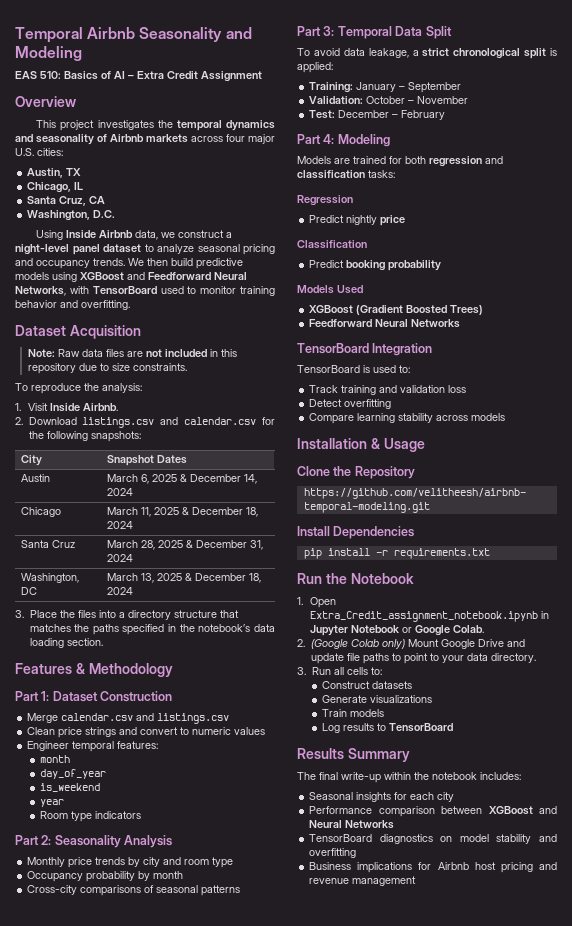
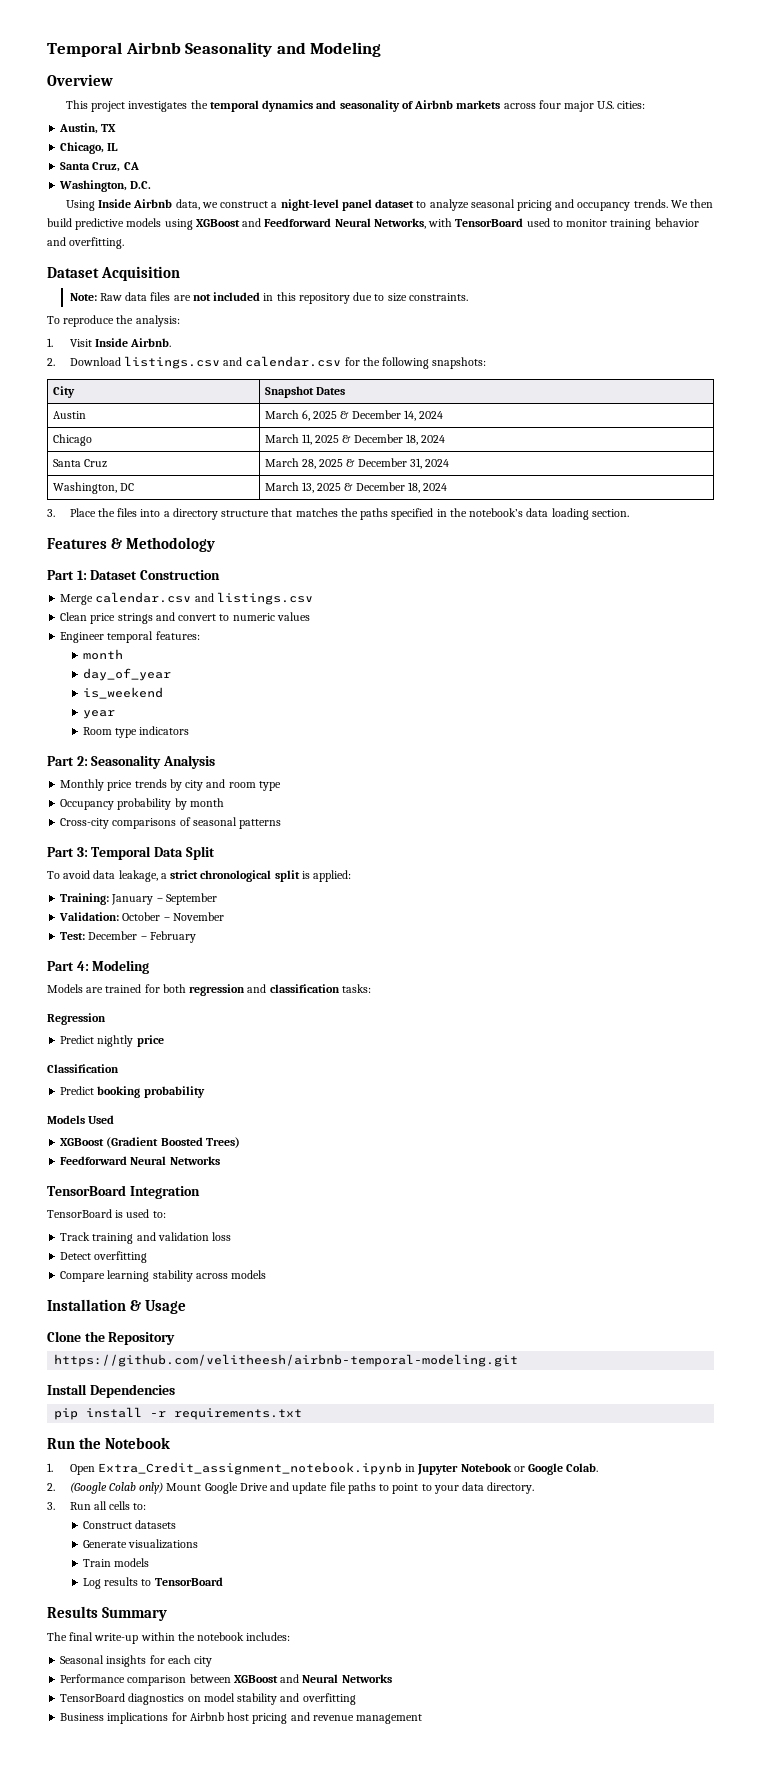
[15,71,262,82] // EAS 510: Basics of AI – Extra Credit Assignment -> (382, 49) none

